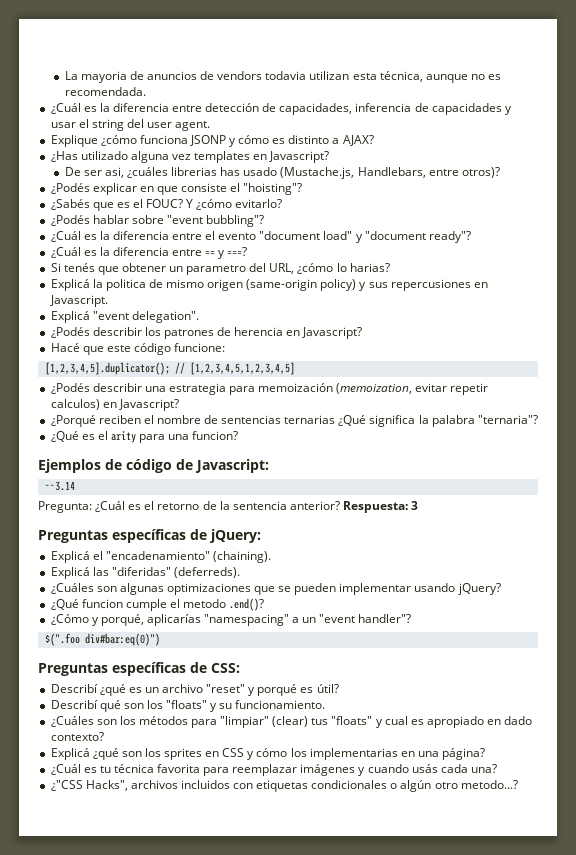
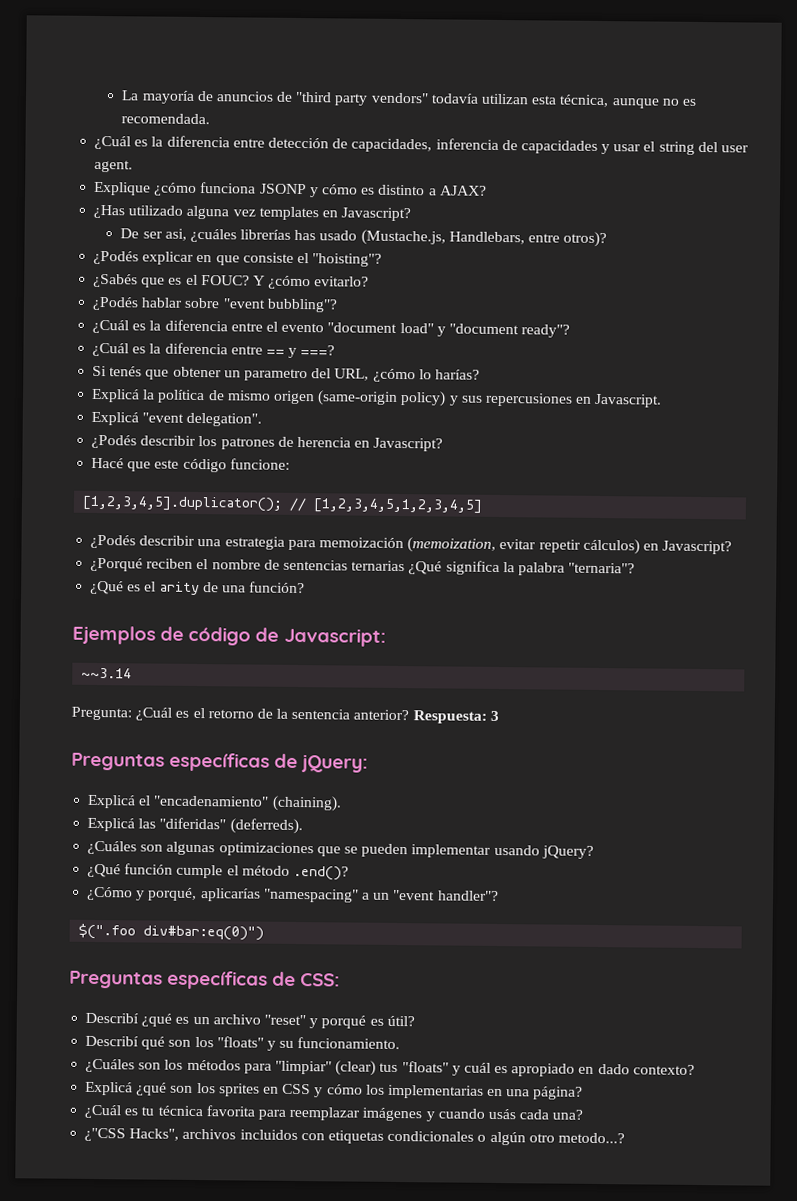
[80,71,127,83] mayoria -> [141,90,195,104] mayoría
[217,71,307,80] vendors todavia -> [295,91,479,106] "third party vendors" todavía
[171,167,218,176] librerias -> [240,229,292,240] librerías
[349,263,390,272] harias? -> [434,369,480,380] harías?
[105,279,146,291] politica -> [157,389,206,404] política
[50,399,100,410] calculos) -> [582,538,640,555] cálculos)
[139,431,239,443] para una funcion? -> [202,581,306,594] de una función?
[81,599,123,608] funcion -> [124,863,174,875] función
[183,599,227,608] metodo -> [241,865,290,876] método
[384,716,408,725] cual -> [463,1062,491,1073] cuál

